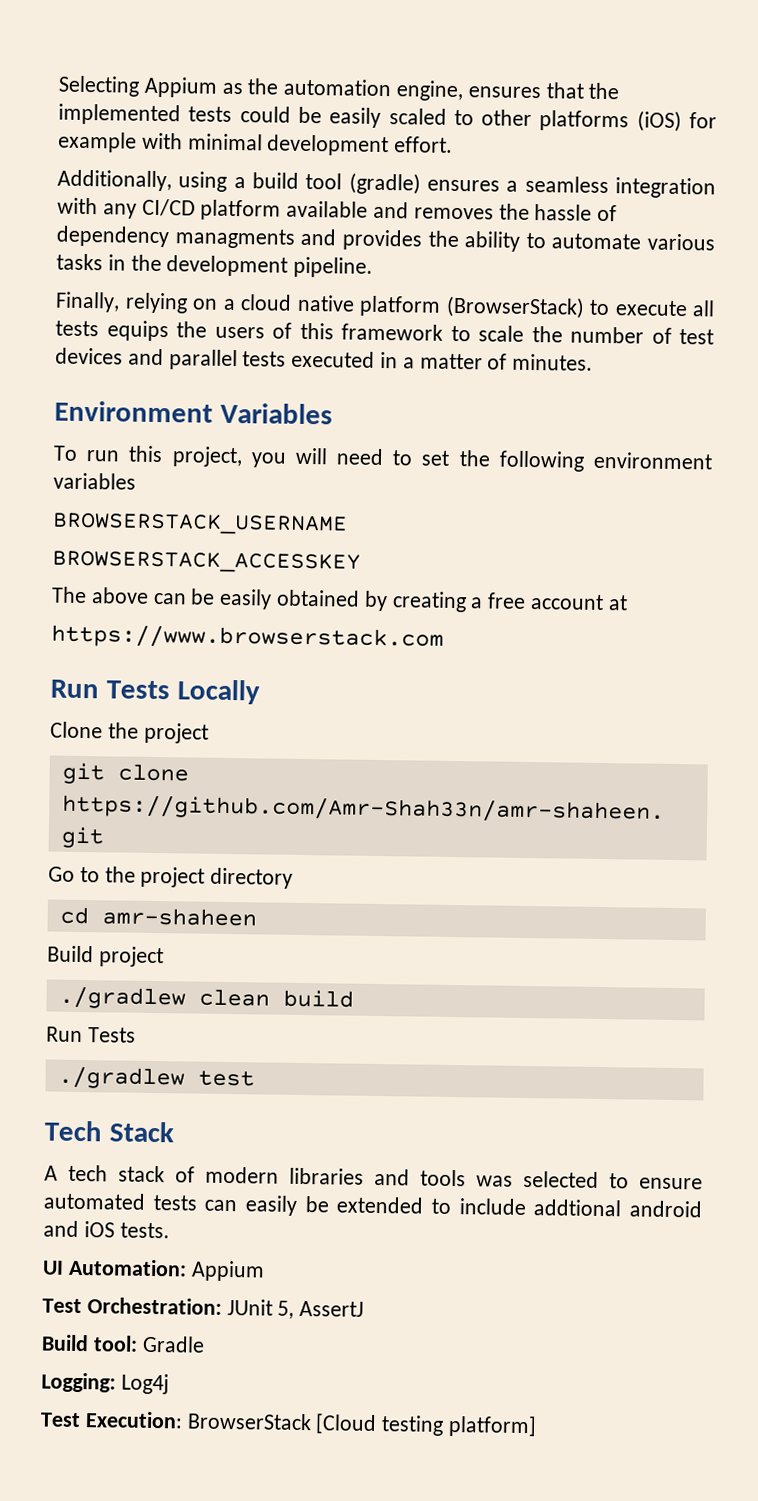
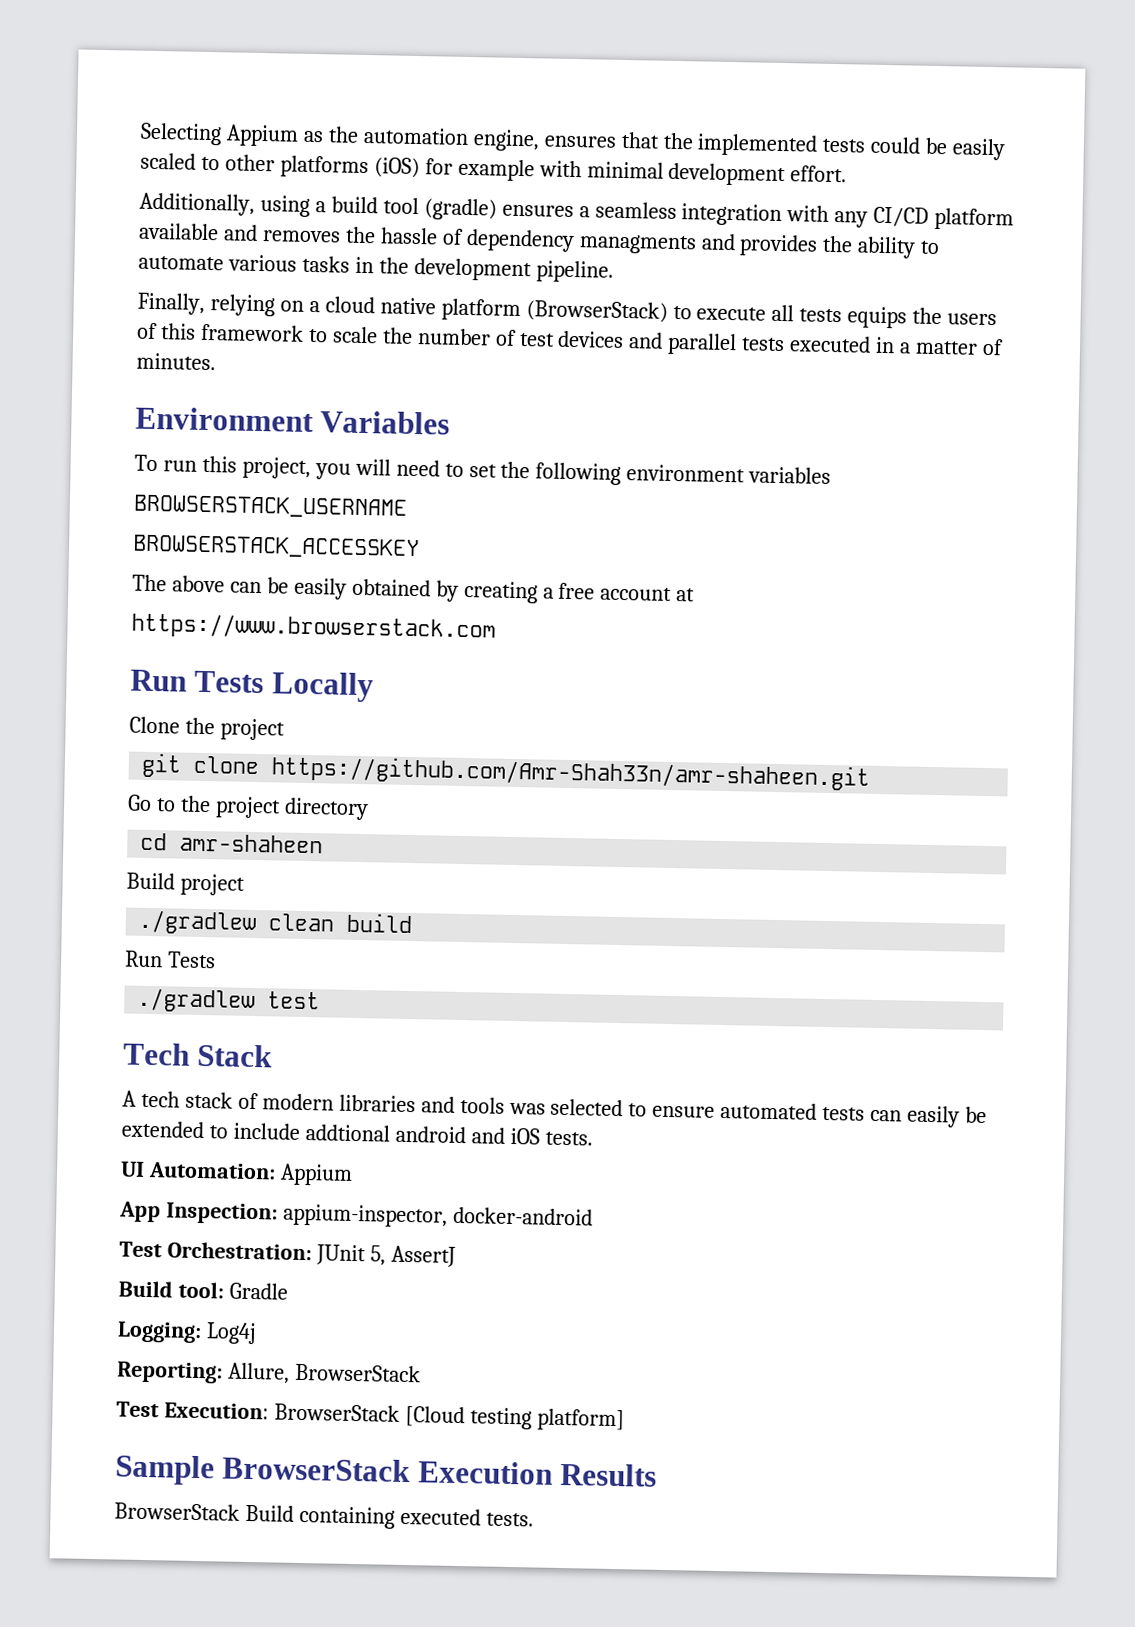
(265, 1271) none -> [119,1201,593,1228] // App Inspection: appium-inspector, docker-android
(169, 1384) none -> [117,1361,421,1384] // Reporting: Allure, BrowserStack
(538, 1426) none -> [115,1454,658,1487] [114,1502,534,1529] // Sample BrowserStack Execution Results // BrowserStack Build containing executed tests.

